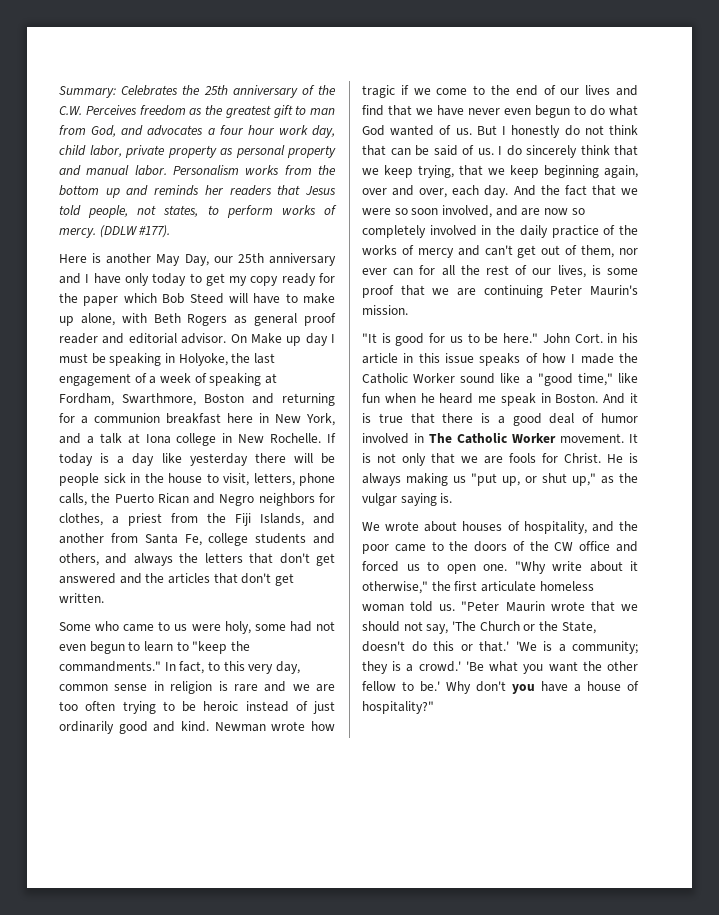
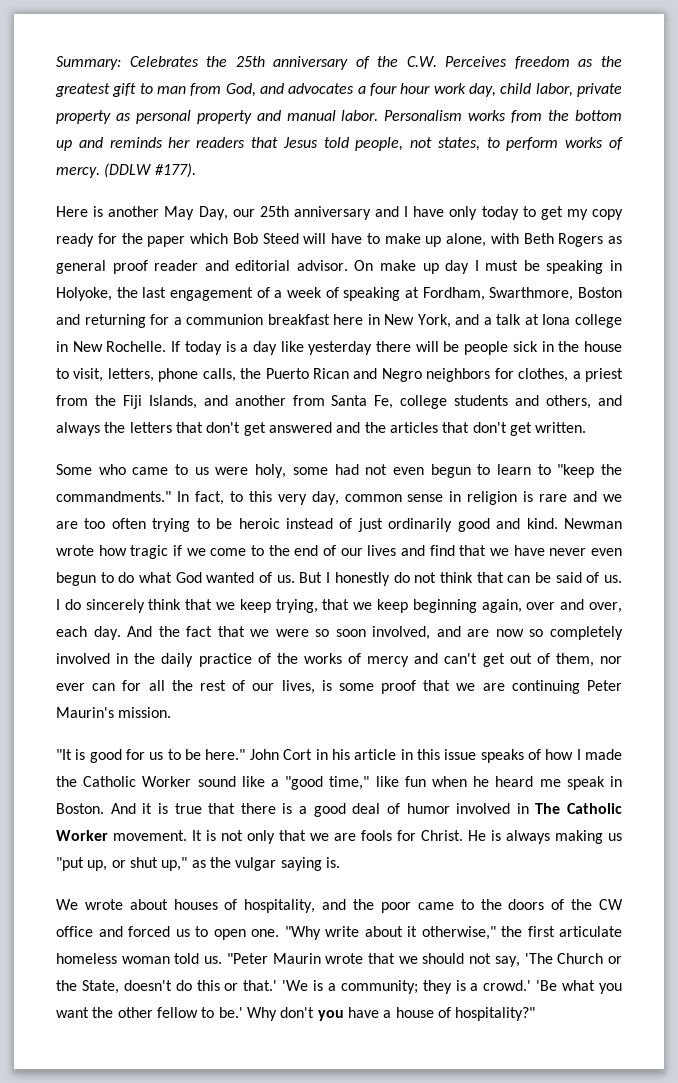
[250,333,282,344] Make -> [380,260,416,271] make
[574,333,603,343] Cort. -> [283,749,313,760] Cort

